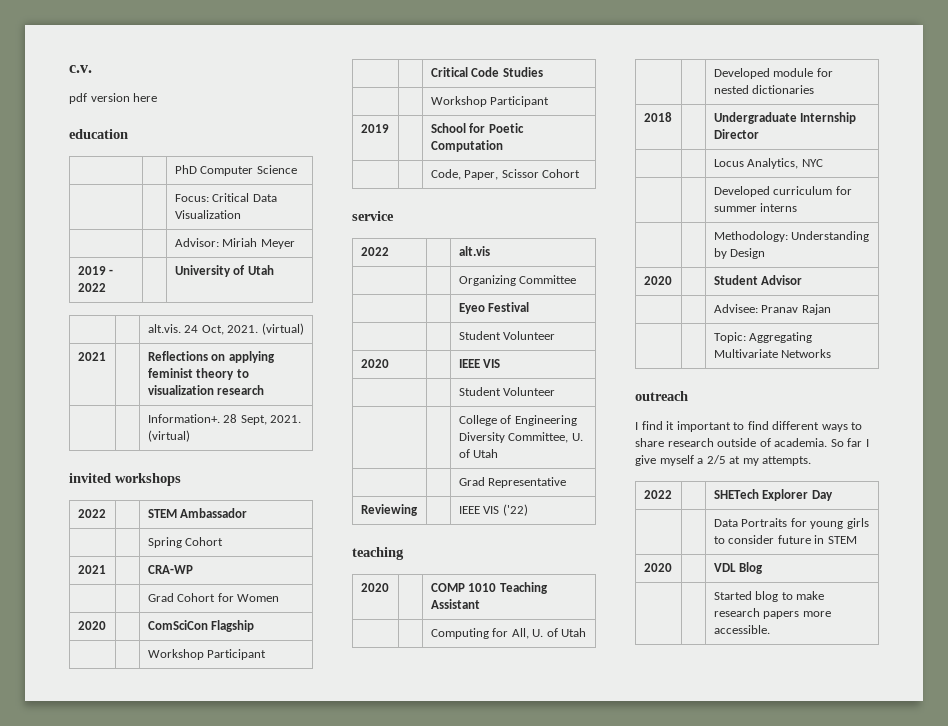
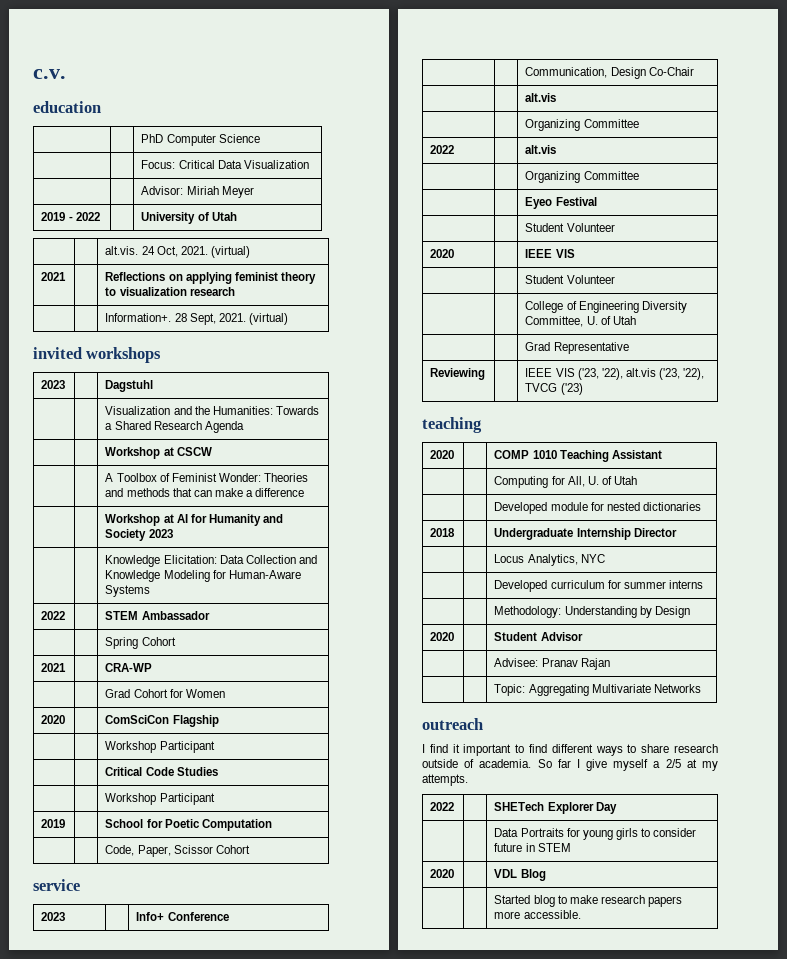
[69,93,158,104] // pdf version here -> (66, 74) none
(181, 479) none -> [41,380,66,389] [105,380,154,392] [105,406,319,415] [105,421,244,433] [105,447,212,459] [105,473,308,482] [105,488,305,497] [105,514,283,526] [105,529,173,541] [105,555,317,567] [105,570,301,582] [105,585,151,597] // 2023 | | Dagstuhl // | | Visualization and the Humanities: Towards a Shared Research Agenda // | | Workshop at CSCW // | | A Toolbox of Feminist Wonder: Theories and methods that can make a difference // | | Workshop at AI for Humanity and Society 2023 // | | Knowledge Elicitation: Data Collection and Knowledge Modeling for Human-Aware Systems
(394, 216) none -> [41,912,66,921] [136,912,229,921] [525,67,694,79] [525,93,557,102] [525,119,639,131] // 2023 | | Info+ Conference // | | Communication, Design Co-Chair // | | alt.vis // | | Organizing Committee
[502,504,528,516] ('22) -> [577,368,705,380] [525,383,583,395] ('23, '22), alt.vis ('23, '22), TVCG ('23)

